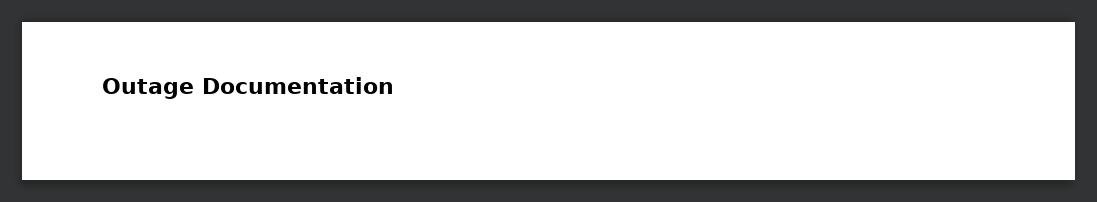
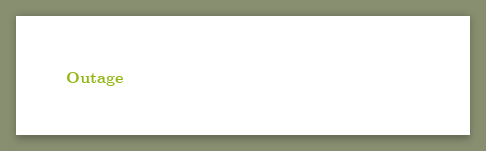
[202,77,394,94] Documentation -> (123, 79) none

